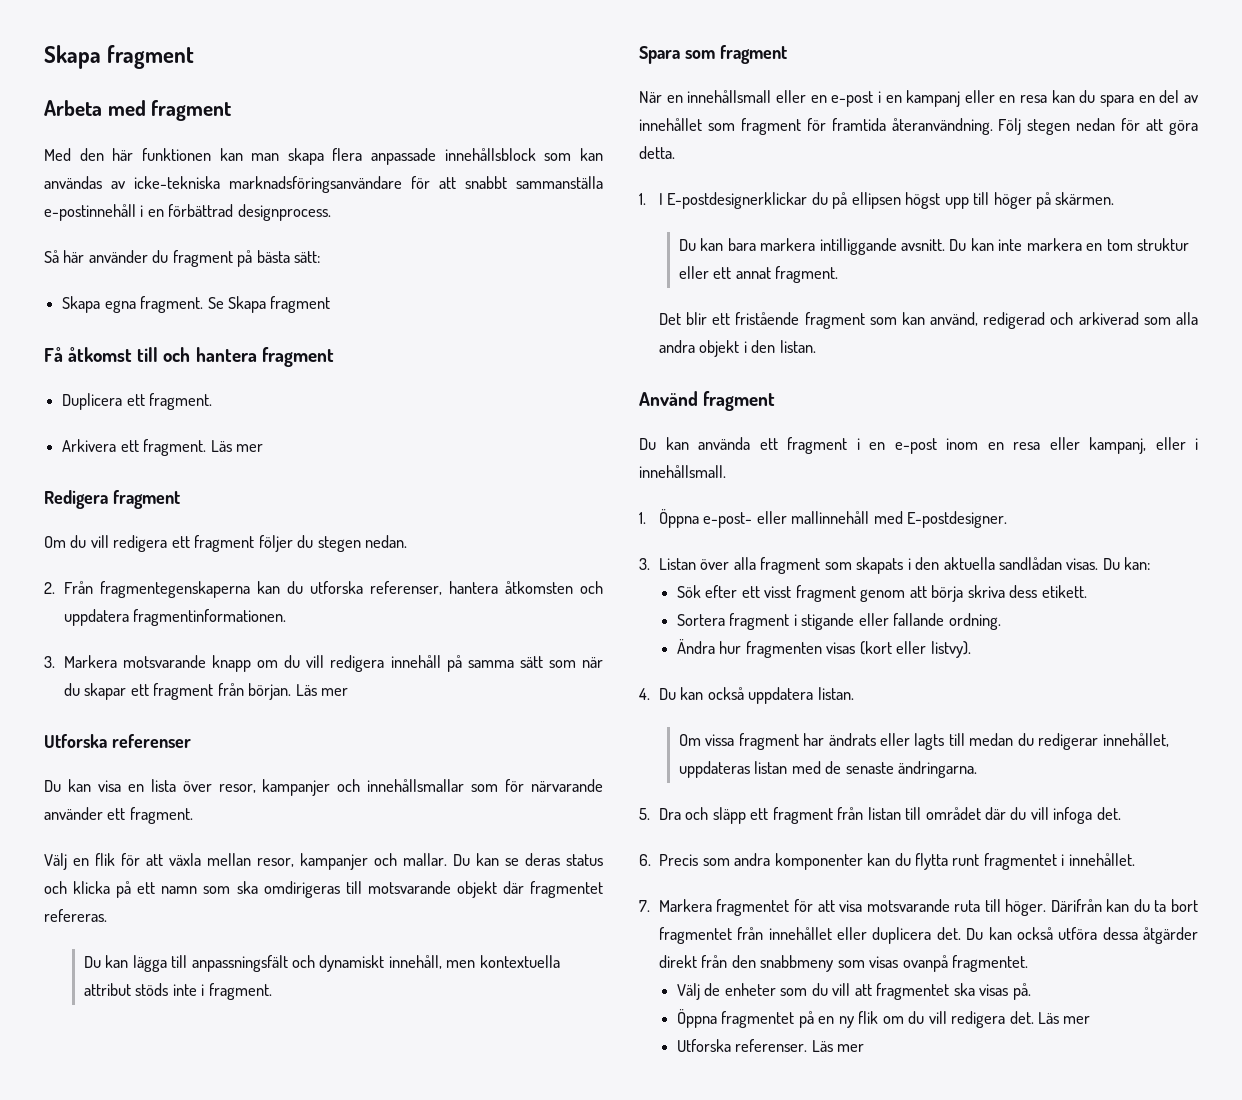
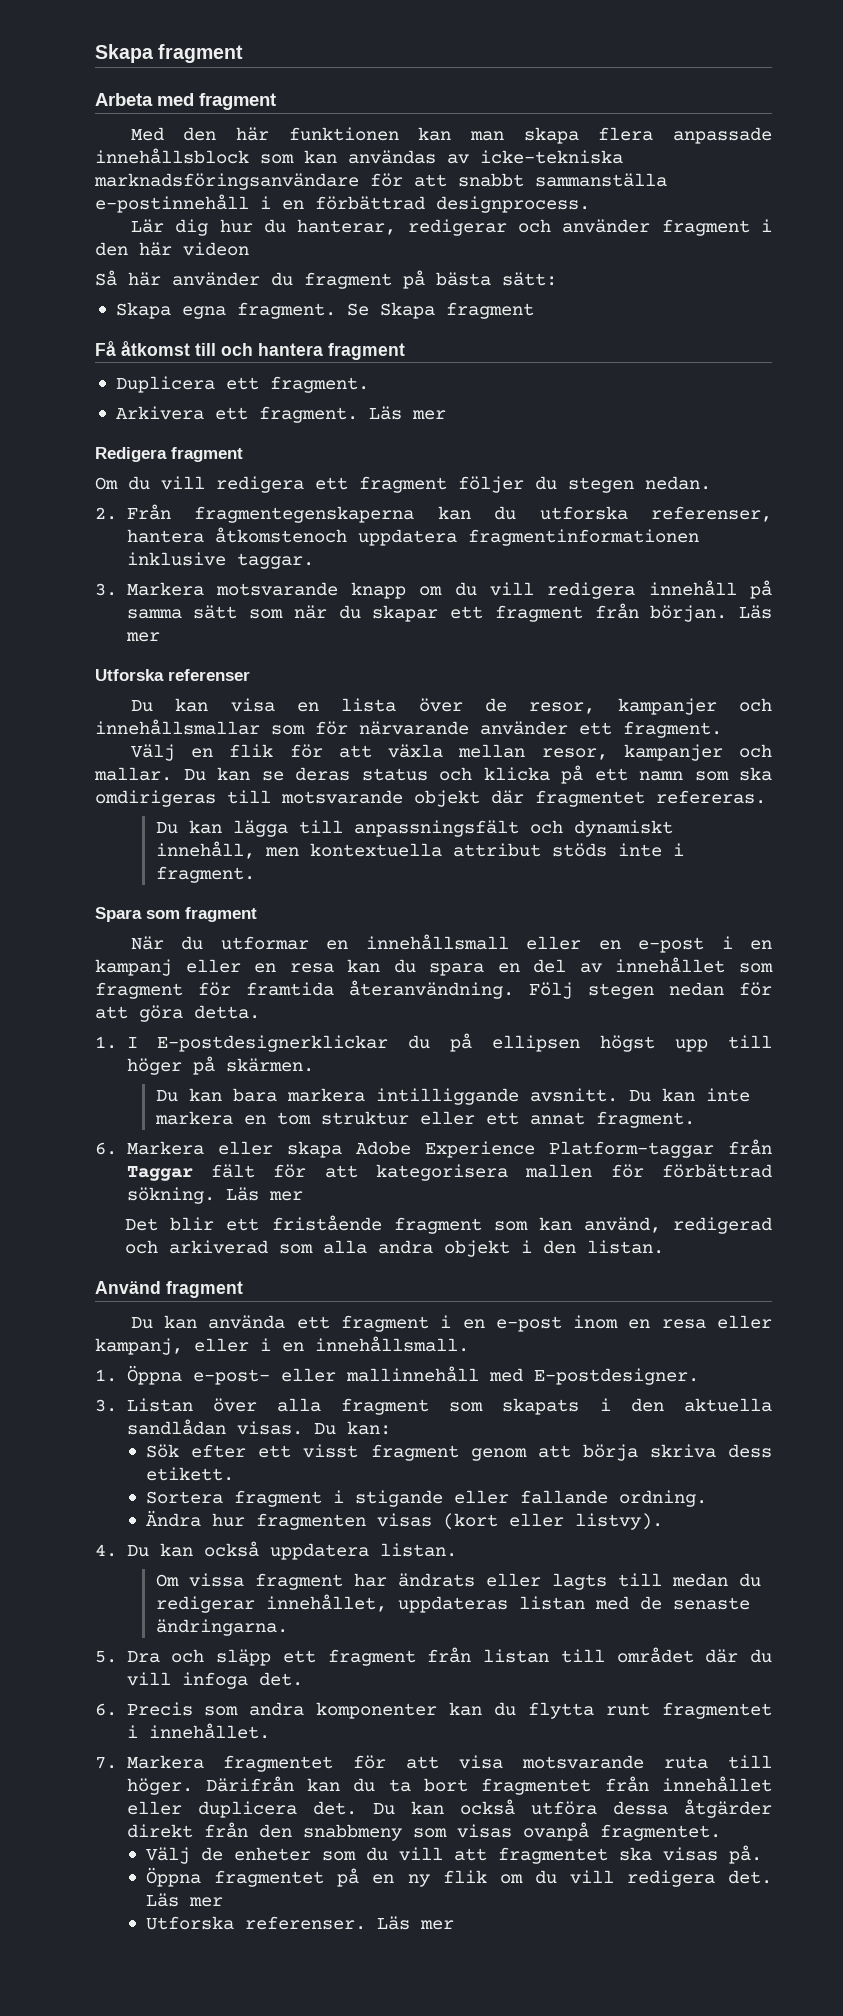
(331, 212) none -> [130,219,772,236] [95,242,249,256] // Lär dig hur du hanterar, redigerar och använder fragment i den här videon
[504,581,604,594] [63,609,287,626] åtkomsten och uppdatera fragmentinformationen. -> [214,527,699,546] [126,552,314,569] åtkomstenoch uppdatera fragmentinformationen inklusive taggar.
(212, 786) none -> [484,698,507,712] de
(662, 97) none -> [181,936,309,950] du utformar
(839, 274) none -> [95,1139,772,1158] [126,1164,772,1181] [126,1187,303,1204] // 6. Markera eller skapa Adobe Experience Platform-taggar från Taggar fält för att kategorisera mallen för förbättrad sökning. Läs mer
(1198, 444) none -> [282,1342,304,1352] en

